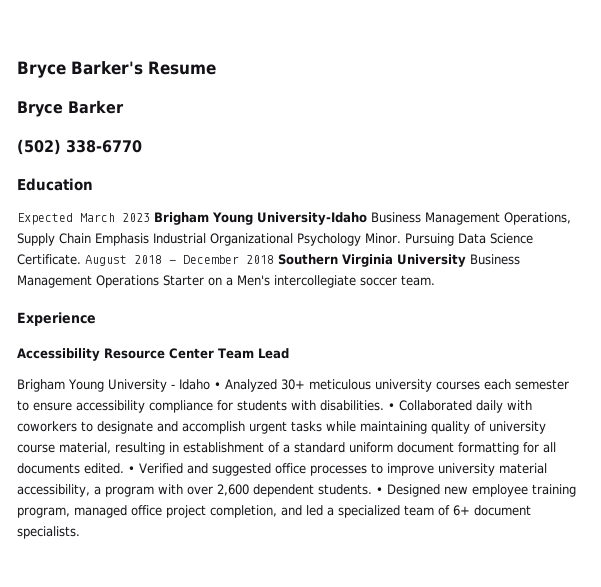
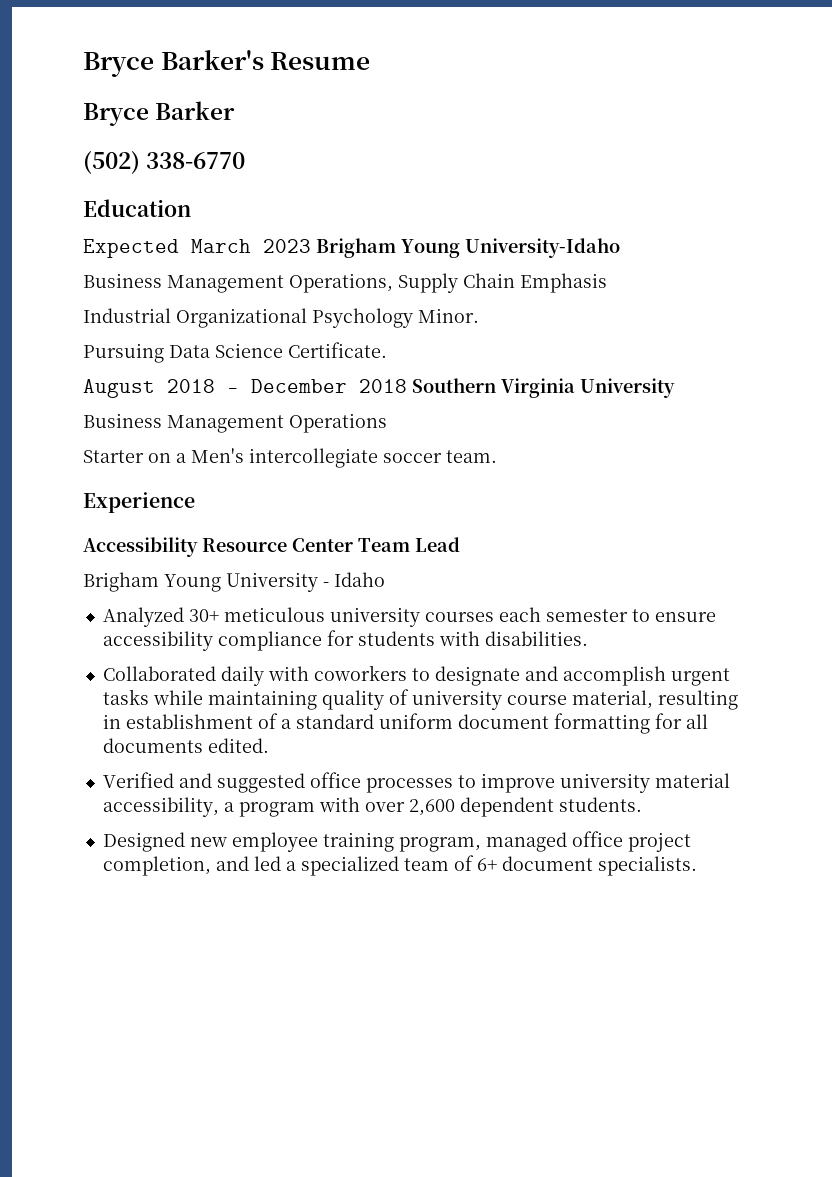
(367, 218) none -> (620, 248) //
(149, 239) none -> (607, 283) //
(401, 238) none -> (479, 315) //
(81, 259) none -> (387, 350) //
(466, 260) none -> (675, 388) //
(159, 281) none -> (387, 423) //
[213,382,221,389] • -> (385, 579) //
[388,403,395,410] • -> (588, 638) //
[128,466,135,473] • -> (269, 745) //
[376,487,383,494] • -> (642, 804) //

